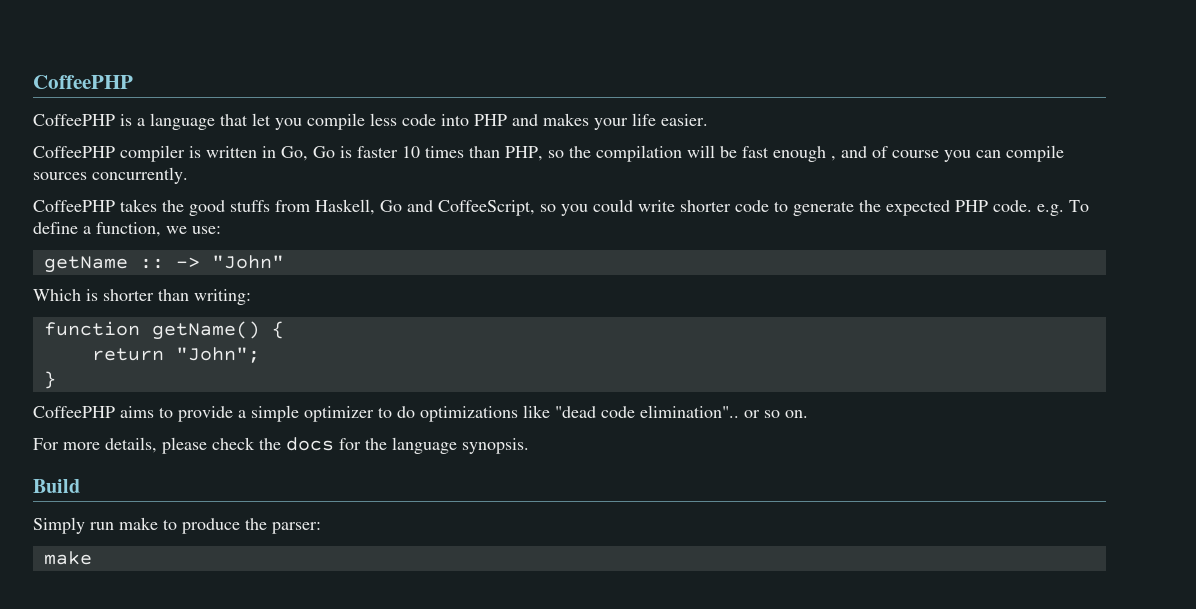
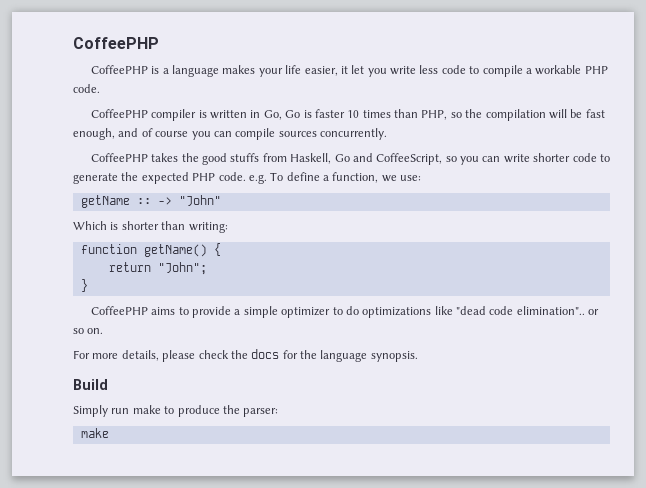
[220,113,708,130] that let you compile less code into PHP and makes your life easier. -> [222,65,608,77] [73,84,100,93] makes your life easier, it let you write less code to compile a workable PHP code.
[773,146,836,162] enough , -> [73,128,115,140] enough,
[593,199,633,212] could -> [482,156,501,162] can

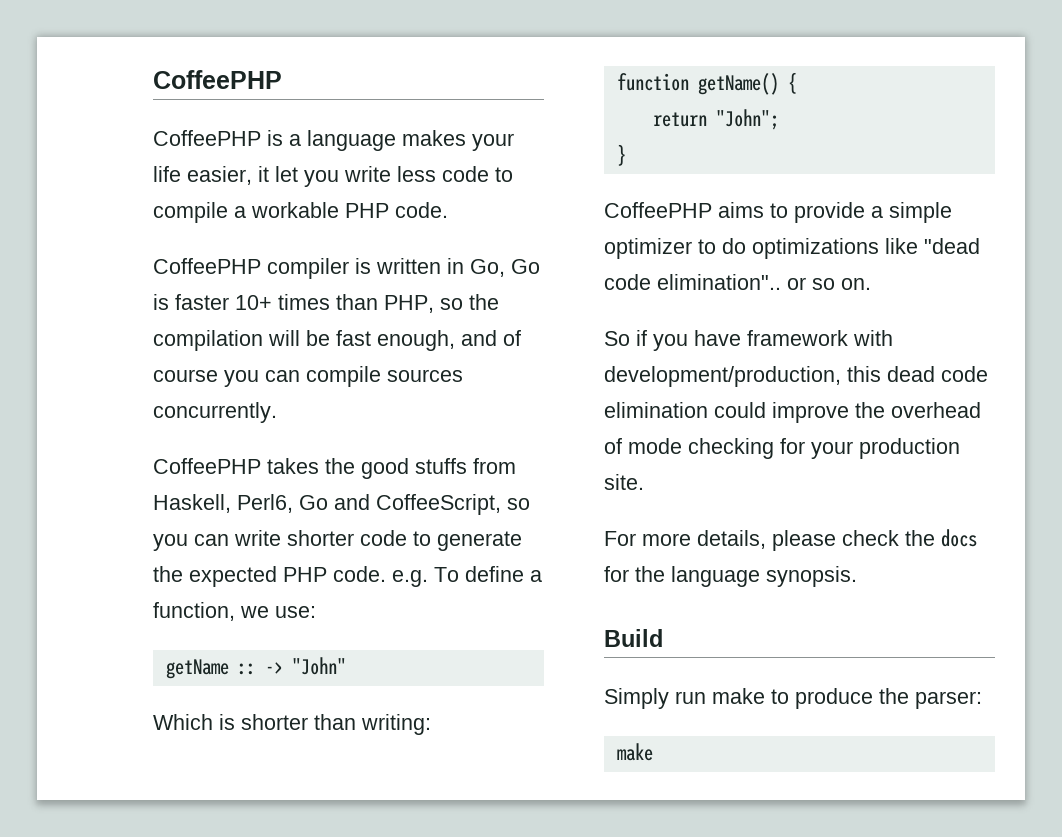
[347,110,360,118] 10 -> [235,295,272,310] 10+
(332, 158) none -> [237,494,293,513] Perl6,
(104, 331) none -> [604,330,893,351] [604,366,988,387] [604,402,981,423] [604,438,960,459] [604,474,644,490] // So if you have framework with development/production, this dead code elimination could improve the overhead of mode checking for your production site.

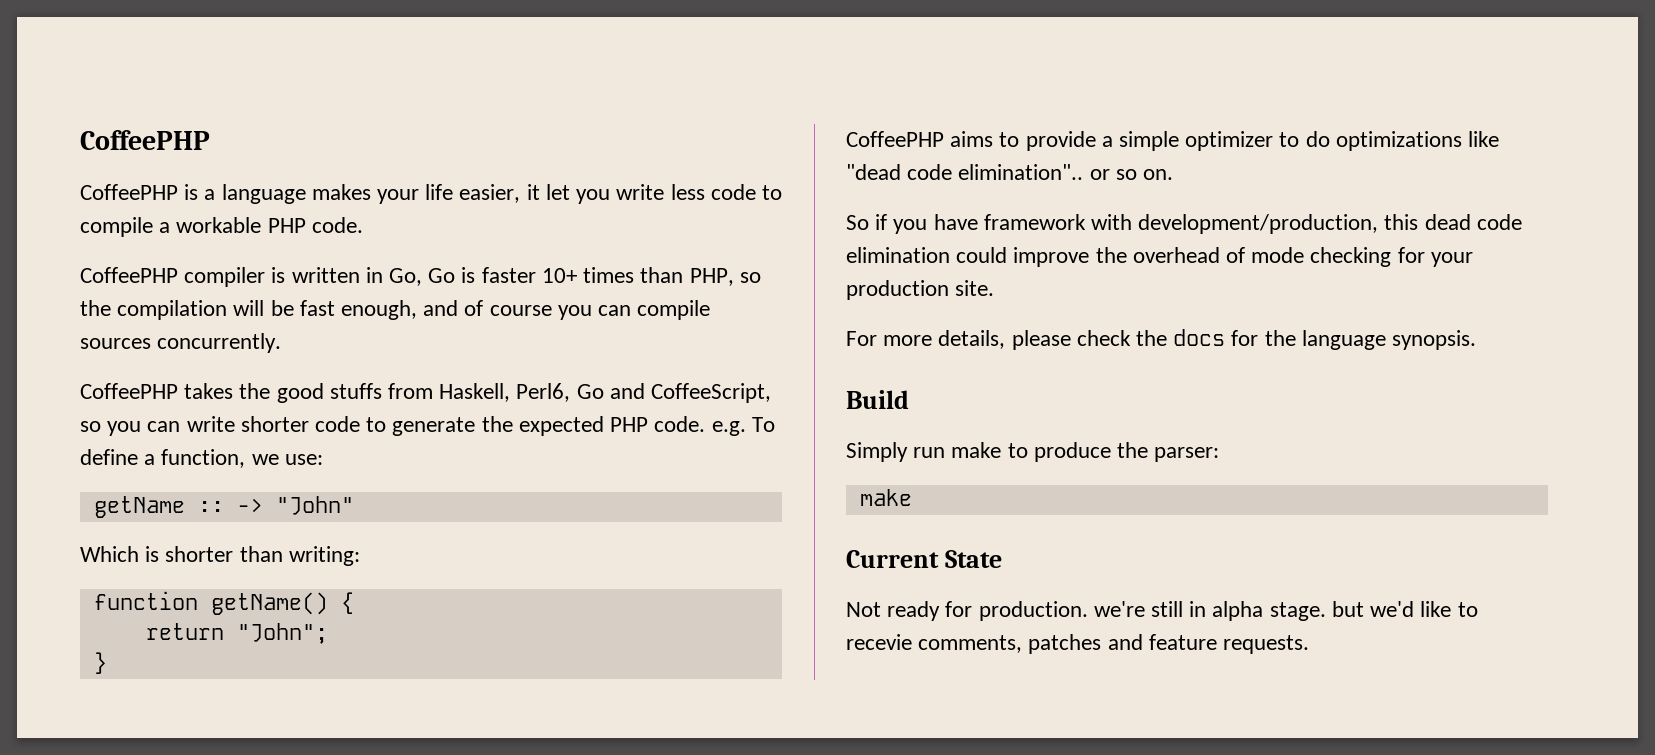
(653, 752) none -> [846,550,1002,568] [846,601,1478,621] [846,634,1310,654] // Current State // Not ready for production. we're still in alpha stage. but we'd like to recevie comments, patches and feature requests.

